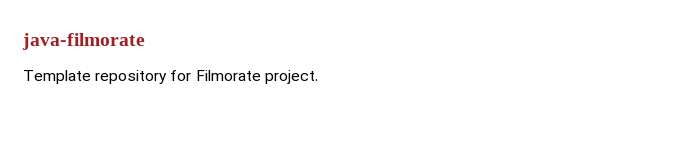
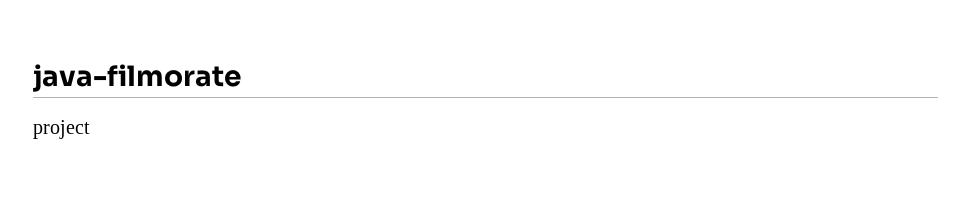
[23,70,318,84] Template repository for Filmorate project. -> [33,120,90,139] project

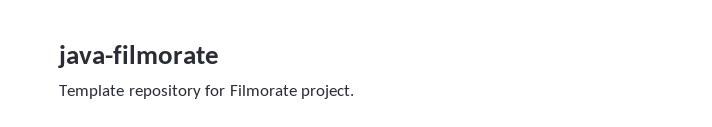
[33,120,90,139] project -> [59,85,355,99] Template repository for Filmorate project.

